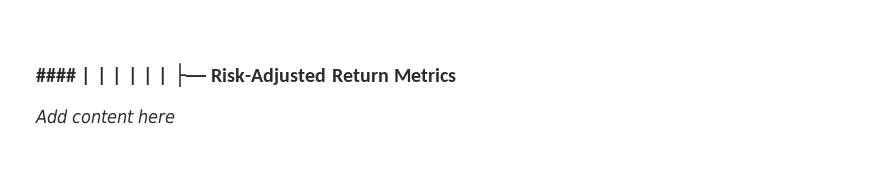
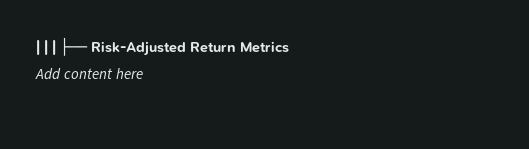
[36,67,123,85] #### | | | -> (36, 47) none

